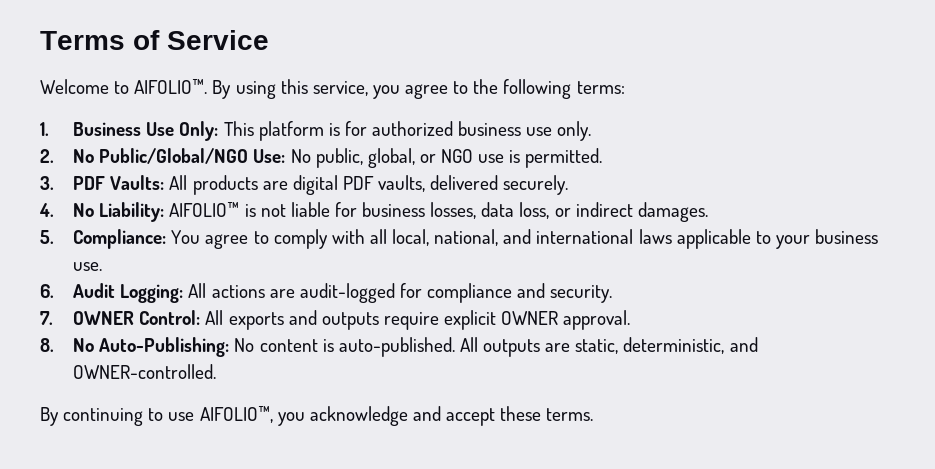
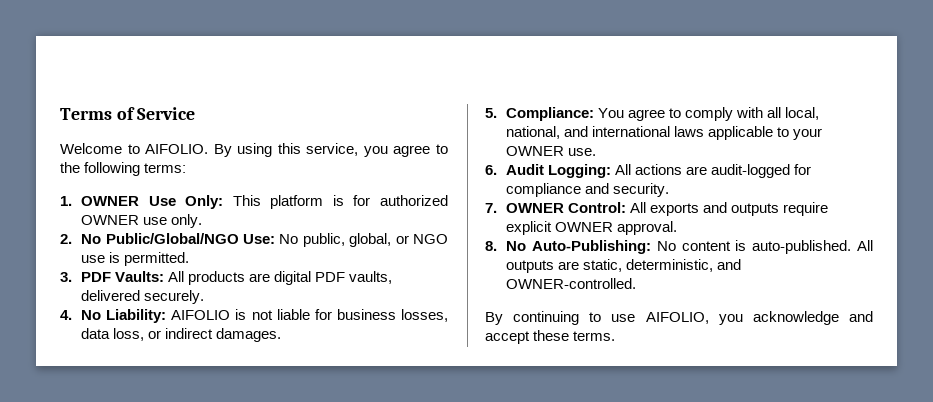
[134,79,208,94] AIFOLIO™. -> [145,144,209,154] AIFOLIO.
[73,122,142,136] Business -> [81,196,140,206] OWNER
[458,121,522,136] business -> [81,215,140,225] OWNER
[169,202,240,217] AIFOLIO™ -> [171,310,231,320] AIFOLIO
[815,229,879,244] business -> [506,146,565,156] OWNER
[199,406,273,423] AIFOLIO™, -> [645,312,709,324] AIFOLIO,

